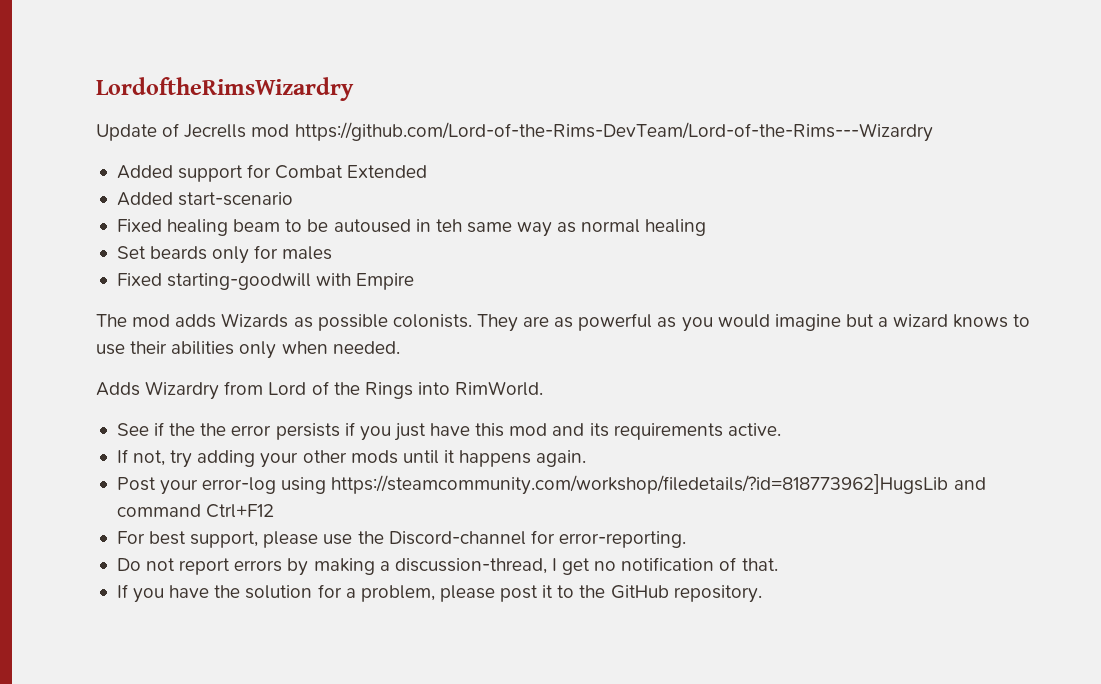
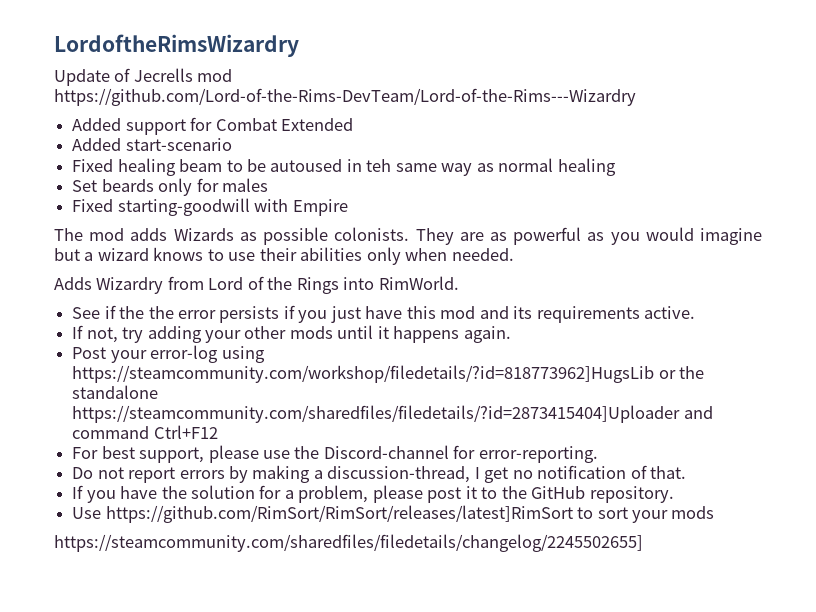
(949, 484) none -> [658,366,705,379] [72,385,159,399] [72,405,681,423] or the standalone https://steamcommunity.com/sharedfiles/filedetails/?id=2873415404]Uploader
(762, 594) none -> [72,505,715,523] [54,534,643,552] // Use https://github.com/RimSort/RimSort/releases/latest]RimSort to sort your mods // https://steamcommunity.com/sharedfiles/filedetails/changelog/2245502655]

